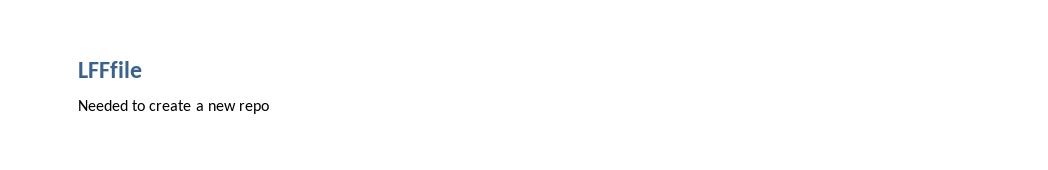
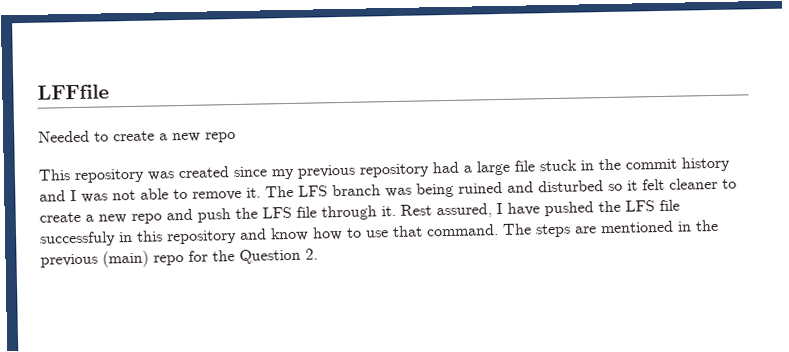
(269, 108) none -> [38,156,730,184] [39,177,737,203] [39,199,680,224] [40,219,719,247] [40,248,318,268] // This repository was created since my previous repository had a large file stuck in the commit history and I was not able to remove it. The LFS branch was being ruined and disturbed so it felt cleaner to create a new repo and push the LFS file through it. Rest assured, I have pushed the LFS file successfuly in this repository and know how to use that command. The steps are mentioned in the previous (main) repo for the Question 2.

